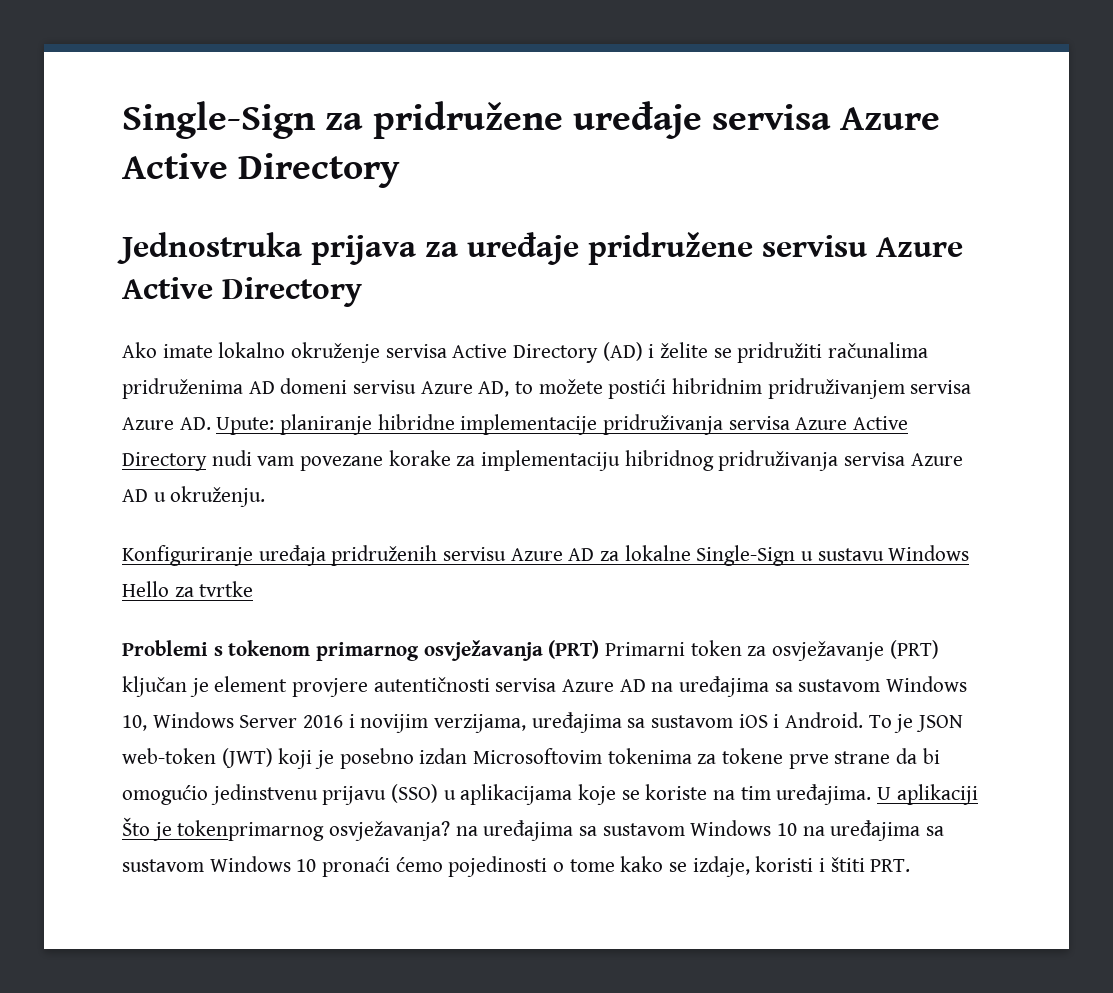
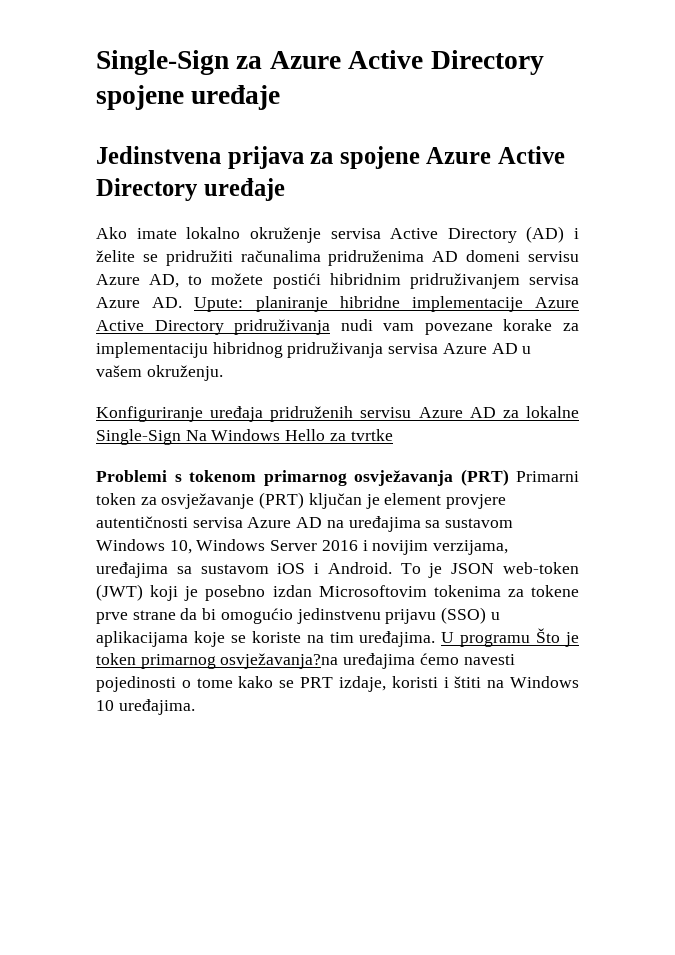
[372,101,941,139] [122,153,401,188] [117,232,963,265] [122,277,362,307] pridružene uređaje servisa Azure Active Directory // Jednostruka prijava za uređaje pridružene servisu Azure Active Directory -> [269,50,544,75] [96,85,281,110] [96,146,566,169] [96,178,285,201] Azure Active Directory spojene uređaje // Jedinstvena prijava za spojene Azure Active Directory uređaje
[603,414,909,435] [122,452,207,471] pridruživanja servisa Azure Active Directory -> [535,297,580,308] [96,319,331,335] Azure Active Directory pridruživanja
(166, 497) none -> [96,365,142,377] vašem
[801,548,884,561] u sustavu -> [185,430,207,441] Na
[896,784,978,805] aplikaciji -> [460,634,531,647] programu
[177,820,945,841] [122,856,443,877] tokenprimarnog osvježavanja? na uređajima sa sustavom Windows 10 na uređajima sa sustavom Windows 10 pronaći ćemo -> [96,653,515,669] token primarnog osvježavanja?na uređajima ćemo navesti
(688, 867) none -> [300,677,334,688] PRT
[870,859,911,872] PRT. -> [487,676,579,688] [96,699,195,715] na Windows 10 uređajima.

